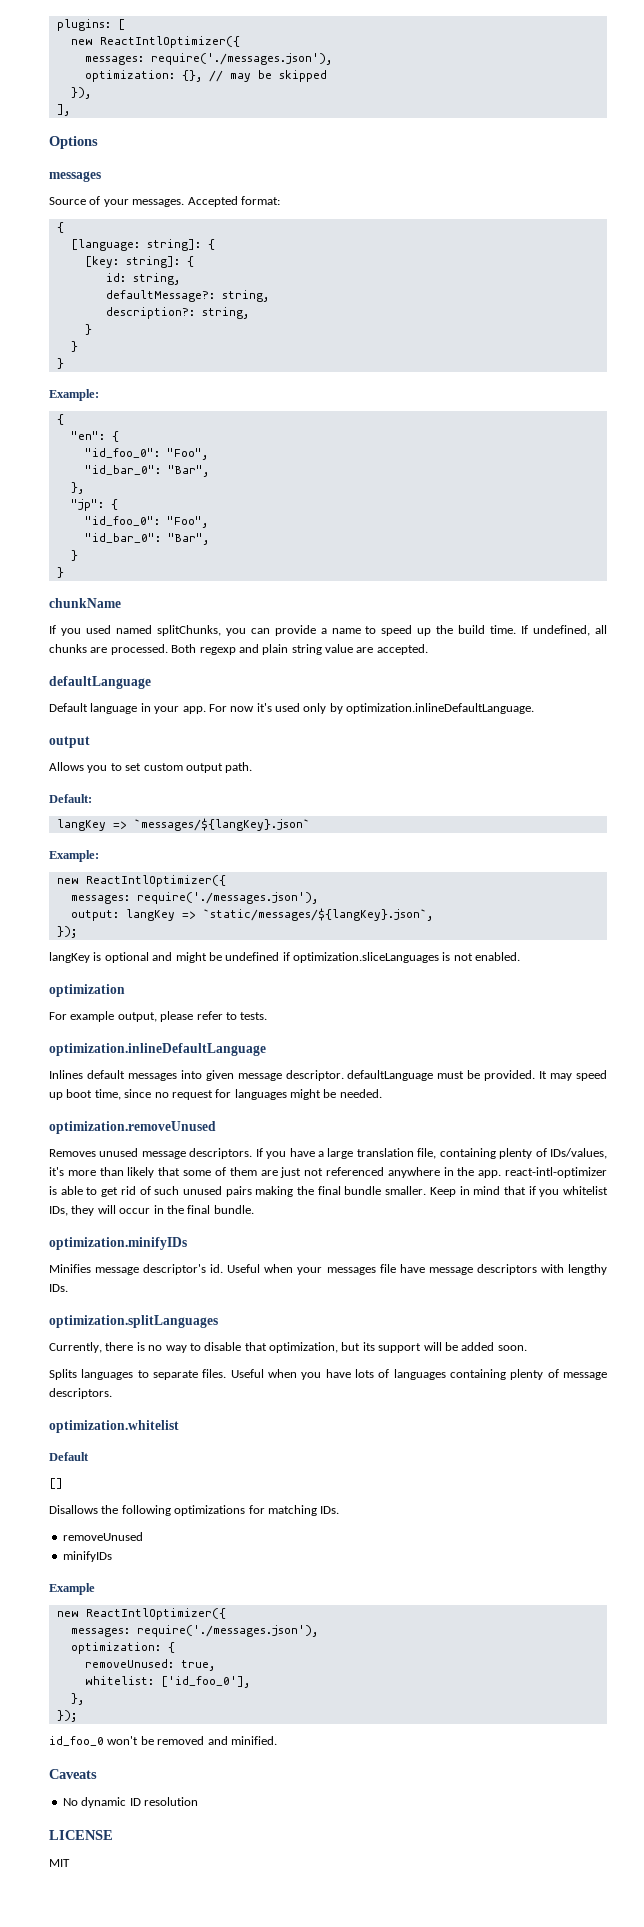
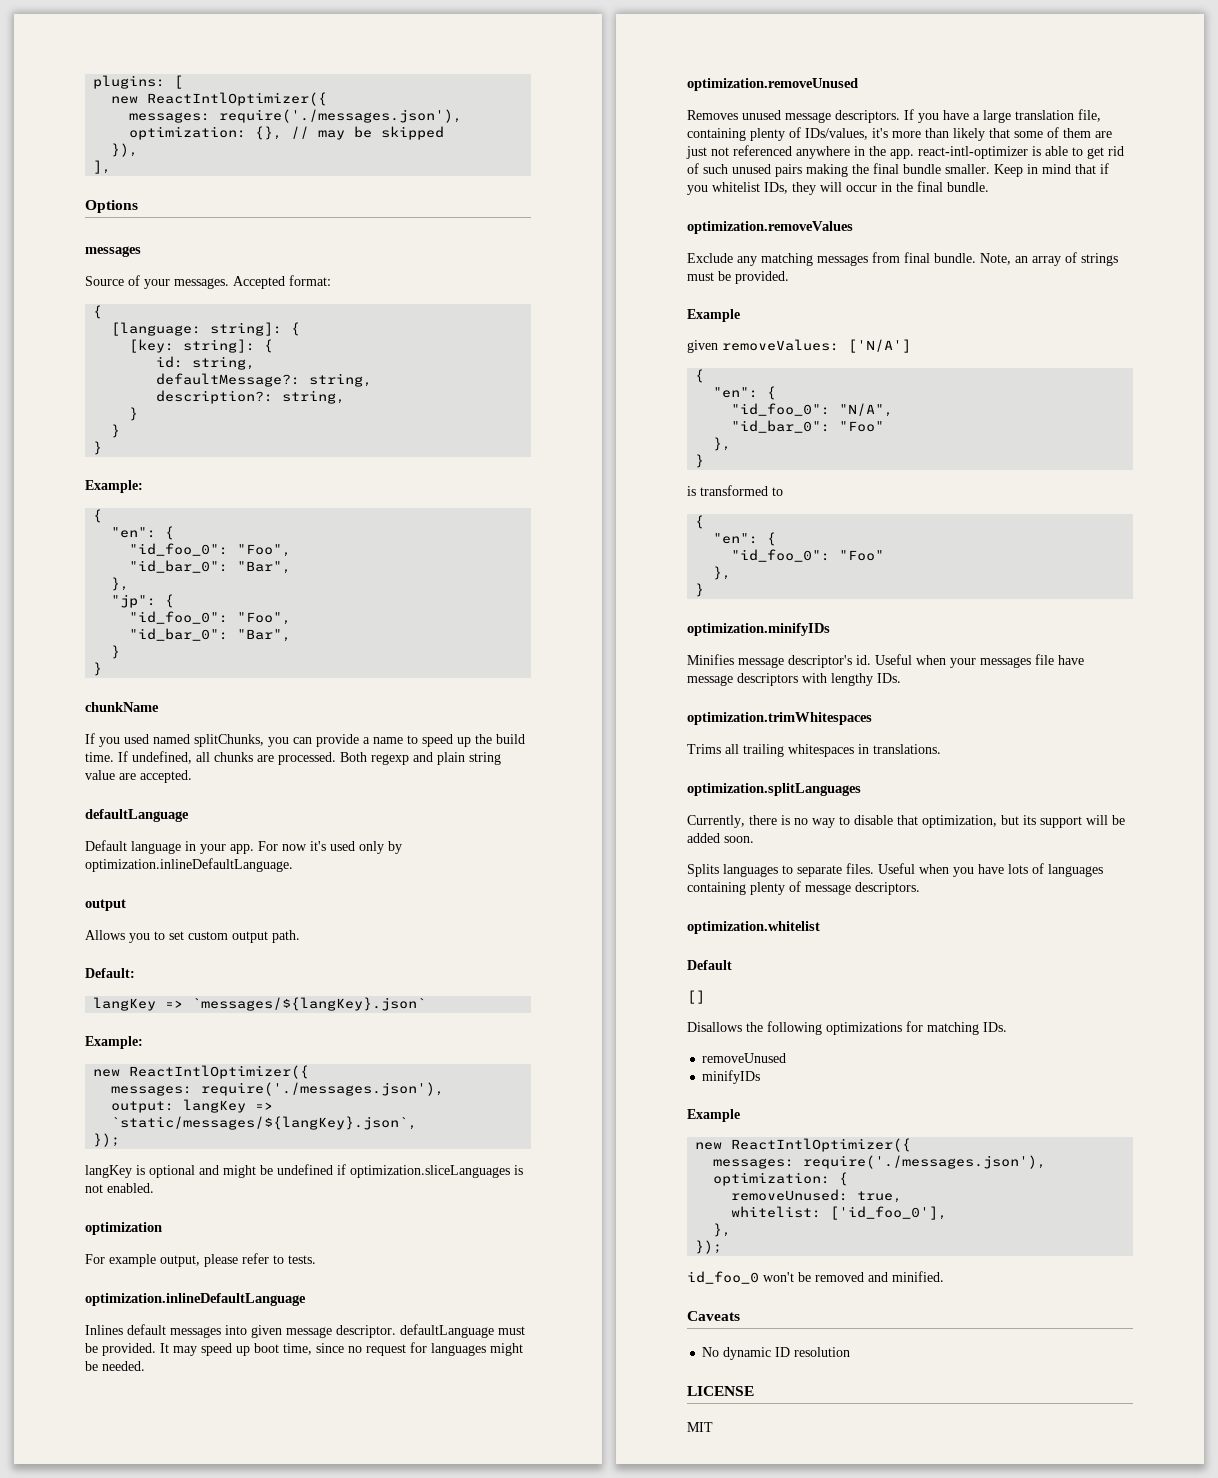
(254, 1209) none -> [687,221,853,234] [687,252,1118,266] [687,271,789,284] [687,309,740,322] [687,339,911,353] [695,369,705,383] [713,386,777,400] [731,403,894,417] [731,420,885,433] [713,437,732,451] [695,454,705,468] [687,485,783,496] [695,515,705,529] [713,532,777,546] [731,549,885,562] [713,566,732,580] [695,583,705,597] // optimization.removeValues // Exclude any matching messages from final bundle. Note, an array of strings must be provided. // Example // given removeValues: ['N/A'] // { // "en": { // "id_foo_0": "N/A", // "id_bar_0": "Foo" // }, // } // is transformed to // { // "en": { // "id_foo_0": "Foo" // }, // }
(68, 1288) none -> [687,712,872,725] [687,744,941,757] // optimization.trimWhitespaces // Trims all trailing whitespaces in translations.

